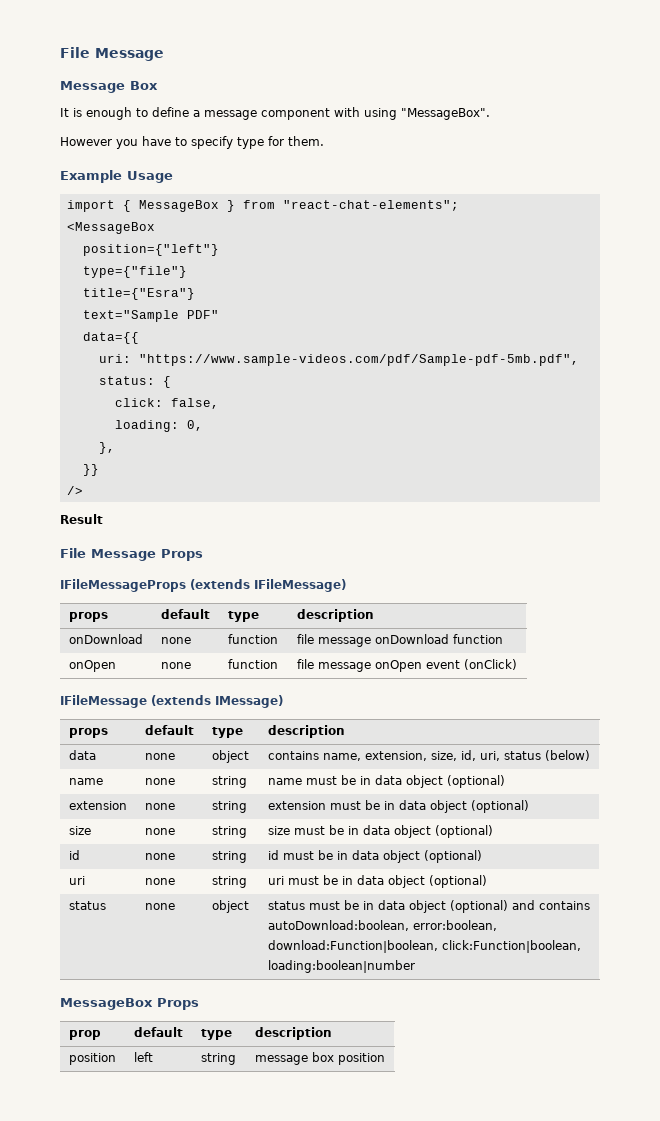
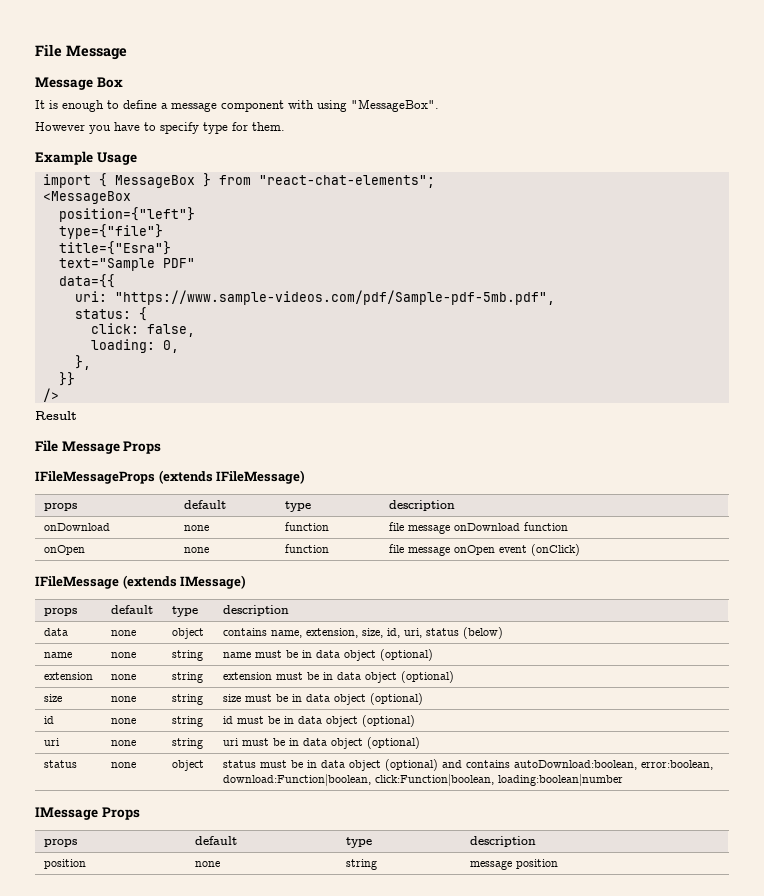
[60,998,199,1010] [68,1030,101,1040] MessageBox Props // prop -> [35,807,140,820] [43,839,77,847] IMessage Props // props
[133,1052,153,1062] | left -> [194,861,220,867] | none
[311,1052,334,1062] box -> (512, 865) none

